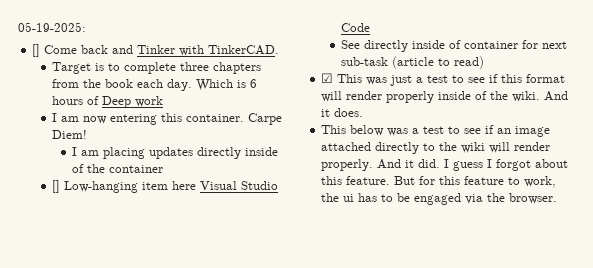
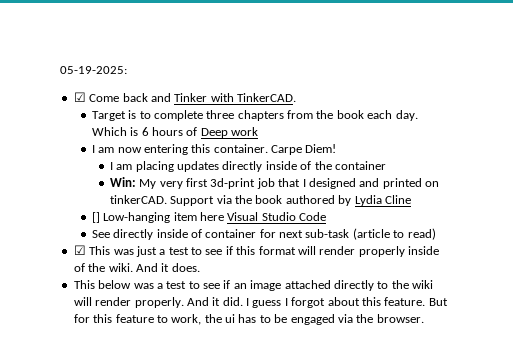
[32,44,41,57] [] -> [73,92,86,102] ☑
(164, 169) none -> [109,177,440,189] [109,195,411,206] // Win: My very first 3d-print job that I designed and printed on tinkerCAD. Support via the book authored by Lydia Cline

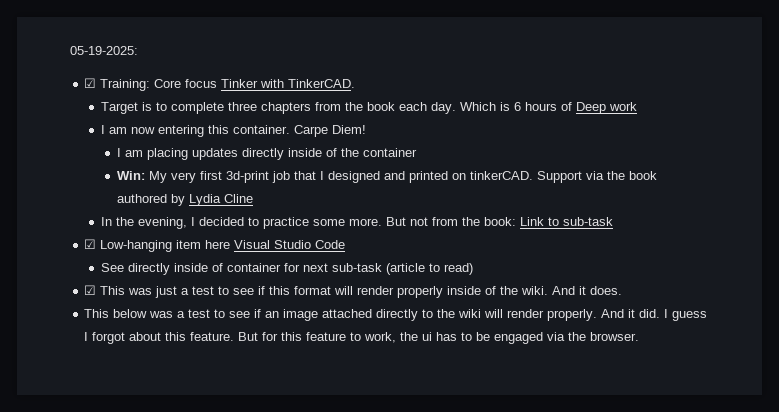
[89,93,171,102] Come back and -> [100,79,218,91] Training: Core focus
[91,212,100,223] [] -> [100,217,613,229] [84,239,97,249] In the evening, I decided to practice some more. But not from the book: Link to sub-task // ☑

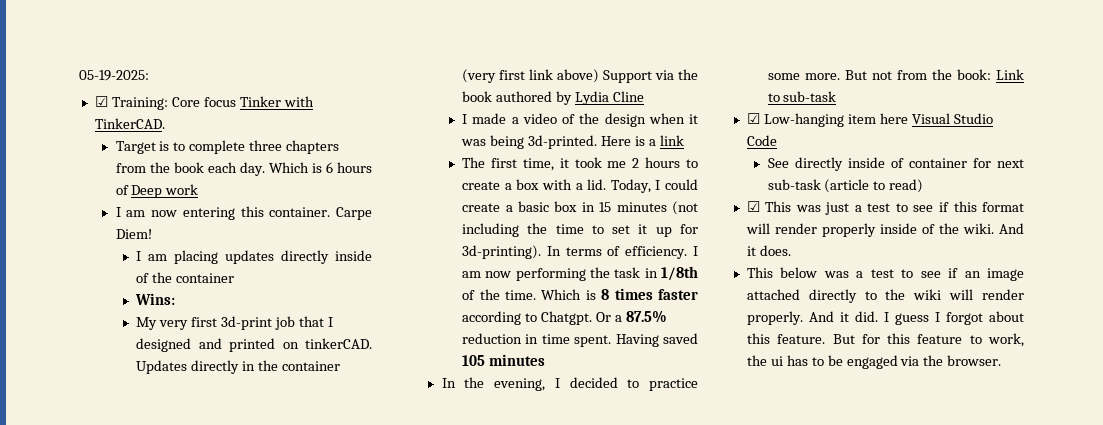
[117,171,146,180] Win: -> [135,293,176,305] Wins: //
(534, 175) none -> [136,360,340,374] [462,69,600,83] Updates directly in the container (very first link above)
(254, 198) none -> [462,113,698,127] [461,135,684,149] [462,157,698,171] [462,179,698,193] [462,201,698,215] [462,223,698,237] [462,245,698,259] [462,266,698,281] [462,288,698,300] [462,310,667,325] [462,333,698,347] [462,354,545,366] // I made a video of the design when it was being 3d-printed. Here is a link // The first time, it took me 2 hours to create a box with a lid. Today, I could create a basic box in 15 minutes (not including the time to set it up for 3d-printing). In terms of efficiency. I am now performing the task in 1/8th of the time. Which is 8 times faster according to Chatgpt. Or a 87.5% reduction in time spent. Having saved 105 minutes

